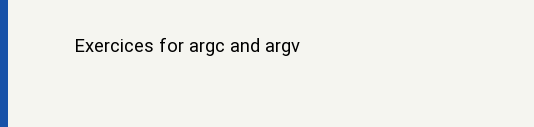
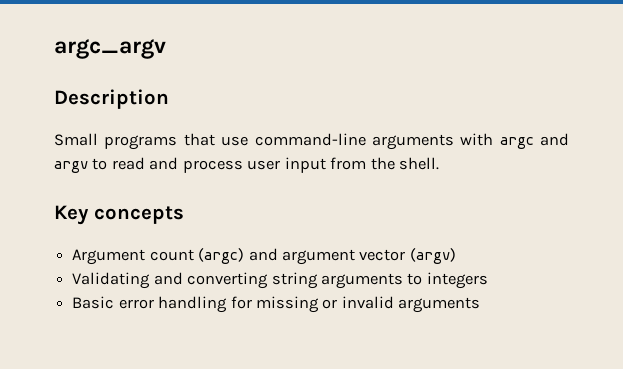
[74,37,300,56] Exercices for argc and argv -> [54,39,166,59] [54,89,169,109] [54,133,569,150] [54,157,440,173] [54,205,184,225] [72,248,456,265] [72,272,488,289] [72,296,481,313] argc_argv // Description // Small programs that use command-line arguments with argc and argv to read and process user input from the shell. // Key concepts // Argument count (argc) and argument vector (argv) // Validating and converting string arguments to integers // Basic error handling for missing or invalid arguments

